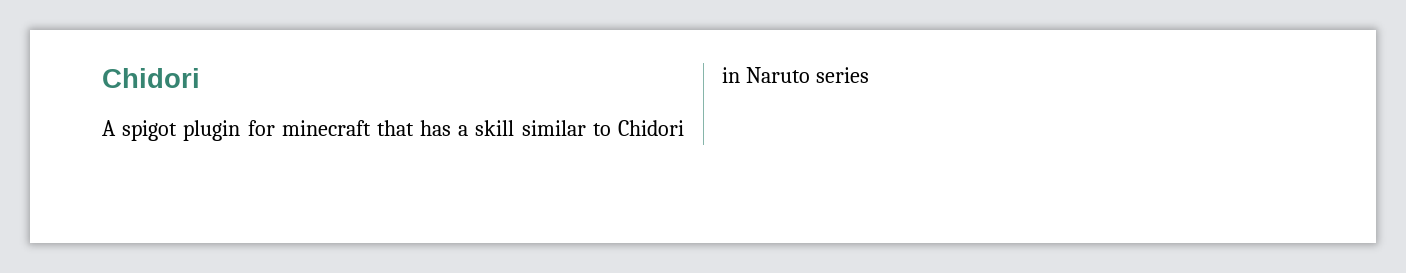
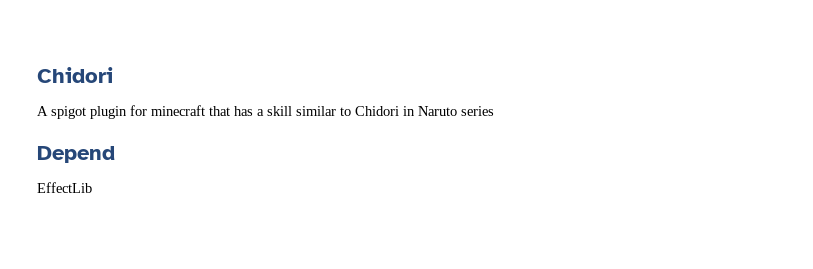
(869, 75) none -> [37,146,115,163] [37,182,92,193] // Depend // EffectLib

